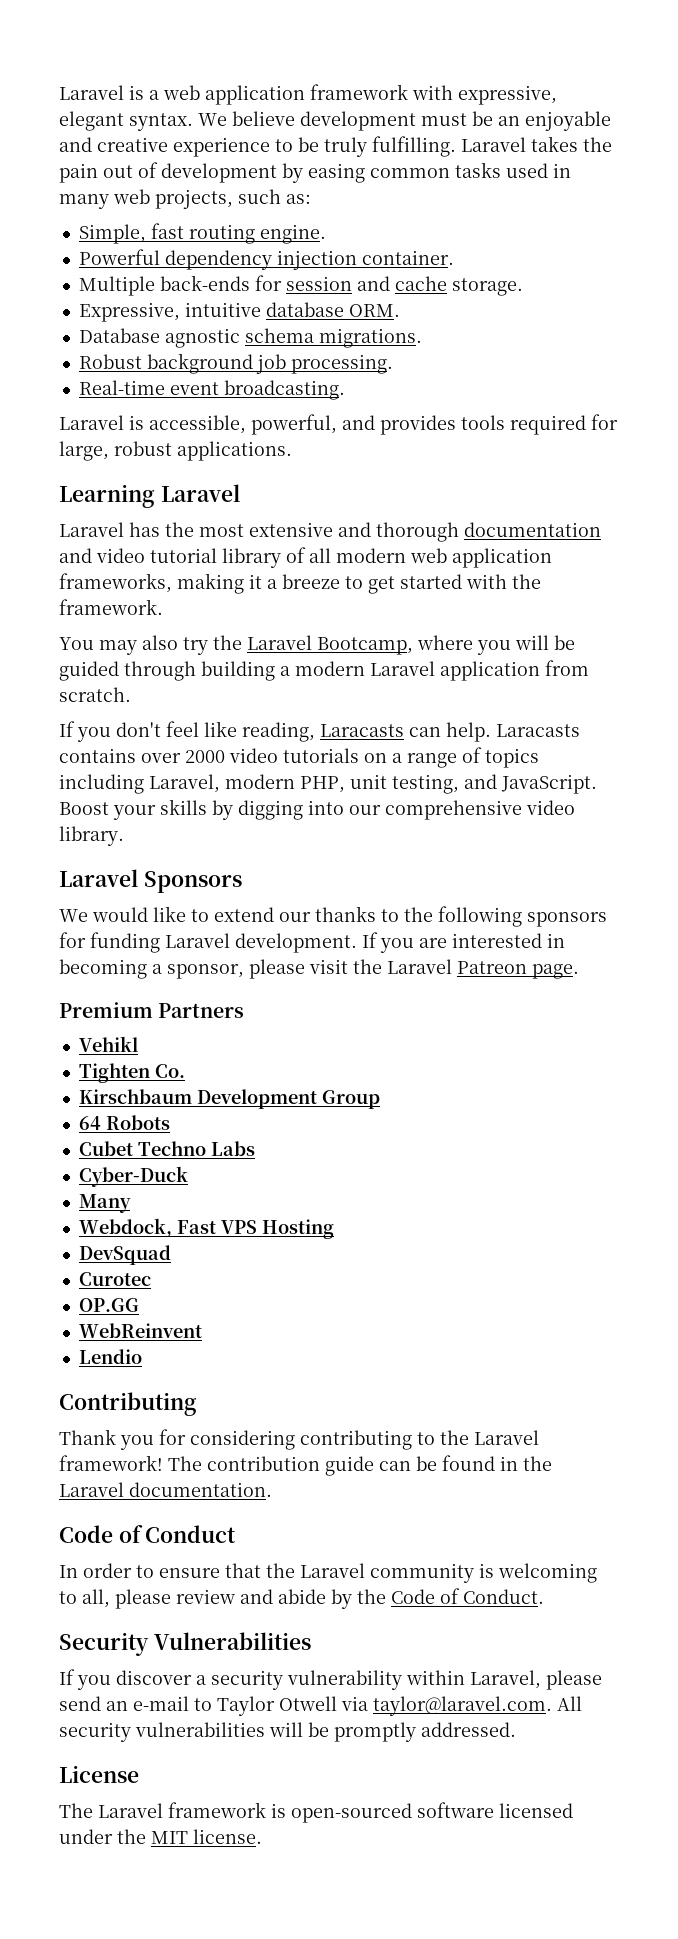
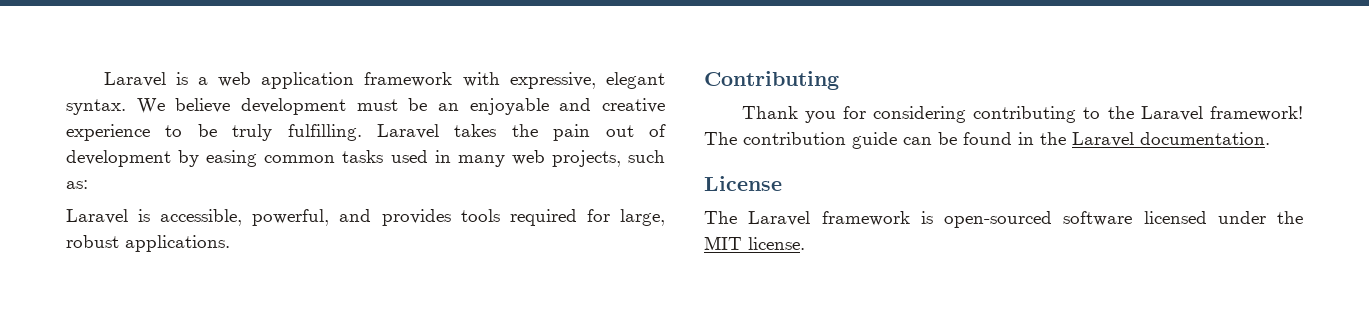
[78,223,326,244] [78,249,454,270] [78,275,523,296] [78,302,400,322] [78,328,422,348] [78,353,393,374] [78,380,345,400] // Simple, fast routing engine. // Powerful dependency injection container. // Multiple back-ends for session and cache storage. // Expressive, intuitive database ORM. // Database agnostic schema migrations. // Robust background job processing. // Real-time event broadcasting. -> (88, 184) none
[59,484,240,508] [59,522,601,542] [59,547,552,568] [59,573,541,594] [59,599,163,615] [59,635,575,655] [59,660,589,681] [59,687,131,702] [59,721,580,742] [59,747,539,768] [59,774,597,794] [59,799,575,820] [59,826,124,846] [59,869,242,893] [59,906,607,927] [59,932,565,953] [59,959,579,979] [59,1002,245,1018] [78,1036,138,1052] [78,1063,185,1083] [78,1089,380,1109] [78,1115,170,1130] [78,1141,255,1156] [78,1166,188,1187] [78,1194,131,1213] [78,1218,334,1239] [78,1245,171,1265] [78,1272,151,1286] [78,1298,139,1312] [78,1323,202,1338] [78,1349,142,1364] // Learning Laravel // Laravel has the most extensive and thorough documentation and video tutorial library of all modern web application frameworks, making it a breeze to get started with the framework. // You may also try the Laravel Bootcamp, where you will be guided through building a modern Laravel application from scratch. // If you don't feel like reading, Laracasts can help. Laracasts contains over 2000 video tutorials on a range of topics including Laravel, modern PHP, unit testing, and JavaScript. Boost your skills by digging into our comprehensive video library. // Laravel Sponsors // We would like to extend our thanks to the following sponsors for funding Laravel development. If you are interested in becoming a sponsor, please visit the Laravel Patreon page. // Premium Partners // Vehikl // Tighten Co. // Kirschbaum Development Group // 64 Robots // Cubet Techno Labs // Cyber-Duck // Many // Webdock, Fast VPS Hosting // DevSquad // Curotec // OP.GG // WebReinvent // Lendio -> (230, 243) none
[59,1525,237,1543] [59,1563,597,1583] [59,1588,544,1609] [59,1632,311,1656] [59,1669,602,1690] [59,1696,582,1716] [59,1722,516,1742] // Code of Conduct // In order to ensure that the Laravel community is welcoming to all, please review and abide by the Code of Conduct. // Security Vulnerabilities // If you discover a security vulnerability within Laravel, please send an e-mail to Taylor Otwell via taylor@laravel.com. All security vulnerabilities will be promptly addressed. -> (1270, 138) none

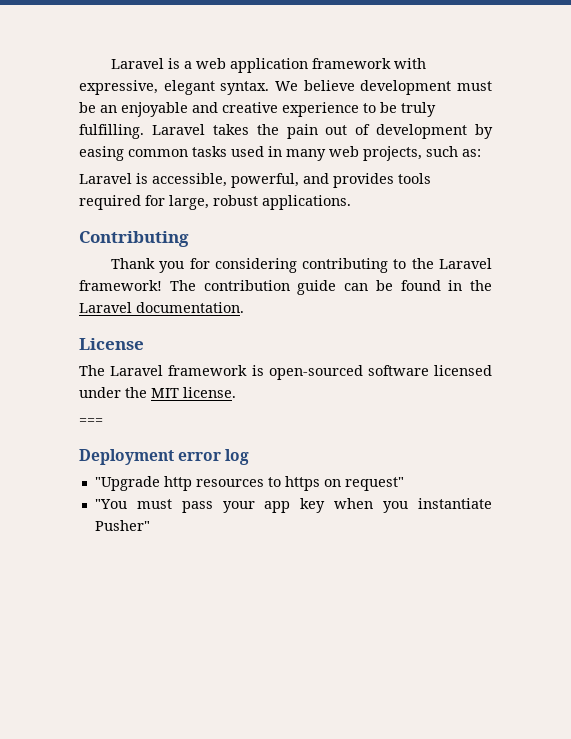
(805, 243) none -> [79,418,103,425] [79,449,250,465] [94,476,404,491] [94,498,492,513] [94,520,150,531] // === // Deployment error log // "Upgrade http resources to https on request" // "You must pass your app key when you instantiate Pusher"

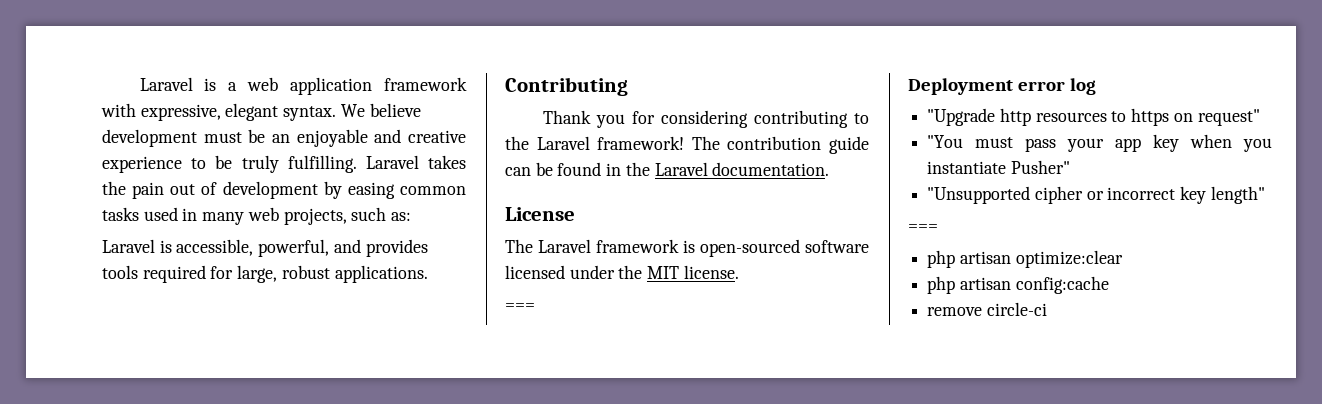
(150, 525) none -> [927,186,1265,204] [908,224,938,232] [927,250,1123,268] [927,276,1109,294] [927,302,1047,316] // "Unsupported cipher or incorrect key length" // === // php artisan optimize:clear // php artisan config:cache // remove circle-ci

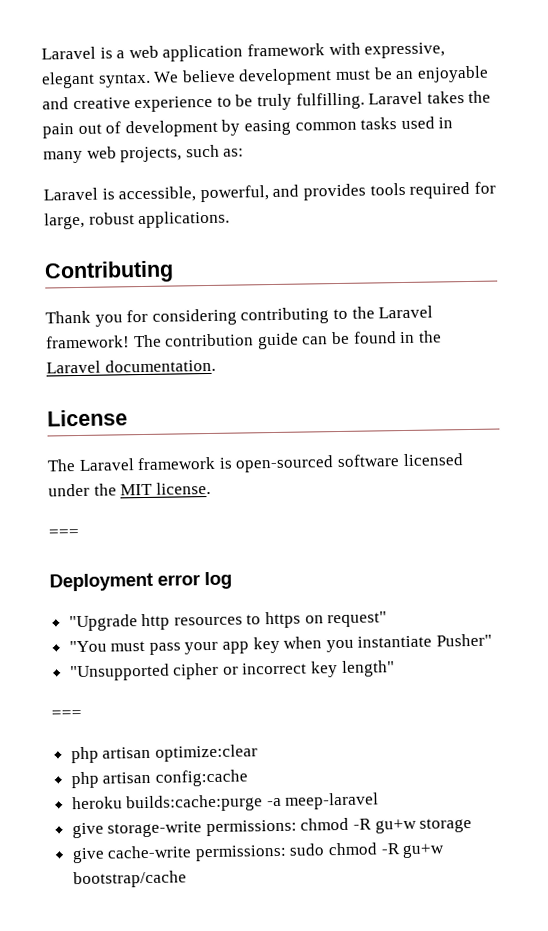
[927,302,1047,316] remove circle-ci -> [71,792,380,813] [71,817,473,839] [71,842,446,864] [72,870,187,889] heroku builds:cache:purge -a meep-laravel // give storage-write permissions: chmod -R gu+w storage // give cache-write permissions: sudo chmod -R gu+w bootstrap/cache

